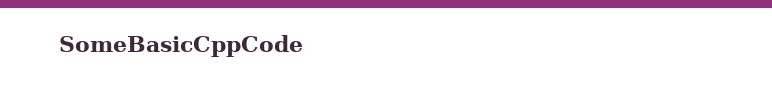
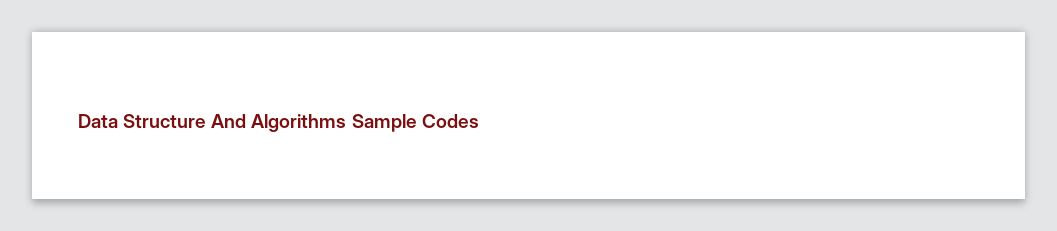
[59,35,303,57] SomeBasicCppCode -> [78,114,479,132] Data Structure And Algorithms Sample Codes

